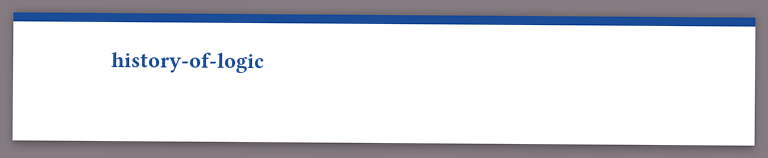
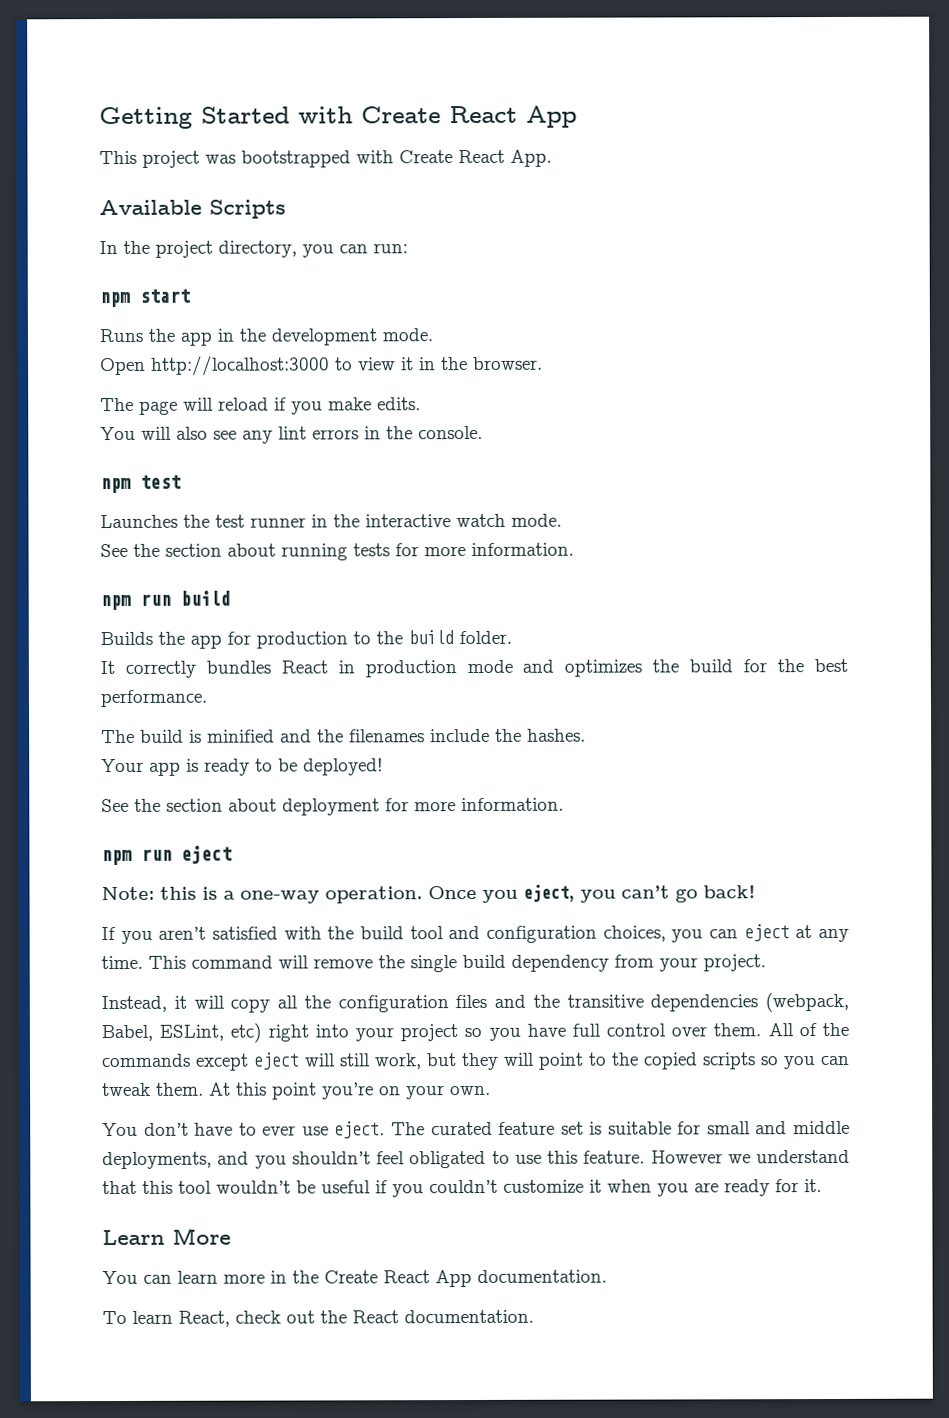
[111,52,265,74] history-of-logic -> [99,105,577,130] [99,149,552,168] [99,199,286,219] [99,240,408,258] [99,288,190,308] [99,328,433,346] [100,355,543,376] [100,397,421,415] [100,425,483,444] [100,474,181,494] [100,513,562,529] [100,542,574,561] [100,590,231,611] [100,630,512,649] [100,658,848,678] [100,689,207,708] [101,728,586,744] [101,757,383,776] [101,797,564,816] [101,845,232,866] [101,884,756,904] [101,924,849,944] [101,954,766,973] [101,991,849,1013] [101,1022,849,1043] [101,1052,849,1071] [102,1082,491,1100] [102,1120,850,1139] [102,1149,850,1170] [102,1179,822,1198] [102,1227,231,1246] [102,1269,607,1288] [102,1309,534,1327] Getting Started with Create React App // This project was bootstrapped with Create React App. // Available Scripts // In the project directory, you can run: // npm start // Runs the app in the development mode. // Open http://localhost:3000 to view it in the browser. // The page will reload if you make edits. // You will also see any lint errors in the console. // npm test // Launches the test runner in the interactive watch mode. // See the section about running tests for more information. // npm run build // Builds the app for production to the build folder. // It correctly bundles React in production mode and optimizes the build for the best performance. // The build is minified and the filenames include the hashes. // Your app is ready to be deployed! // See the section about deployment for more information. // npm run eject // Note: this is a one-way operation. Once you eject, you can’t go back! // If you aren’t satisfied with the build tool and configuration choices, you can eject at any time. This command will remove the single build dependency from your project. // Instead, it will copy all the configuration files and the transitive dependencies (webpack, Babel, ESLint, etc) right into your project so you have full control over them. All of the commands except eject will still work, but they will point to the copied scripts so you can tweak them. At this point you’re on your own. // You don’t have to ever use eject. The curated feature set is suitable for small and middle deployments, and you shouldn’t feel obligated to use this feature. However we understand that this tool wouldn’t be useful if you couldn’t customize it when you are ready for it. // Learn More // You can learn more in the Create React App documentation. // To learn React, check out the React documentation.

